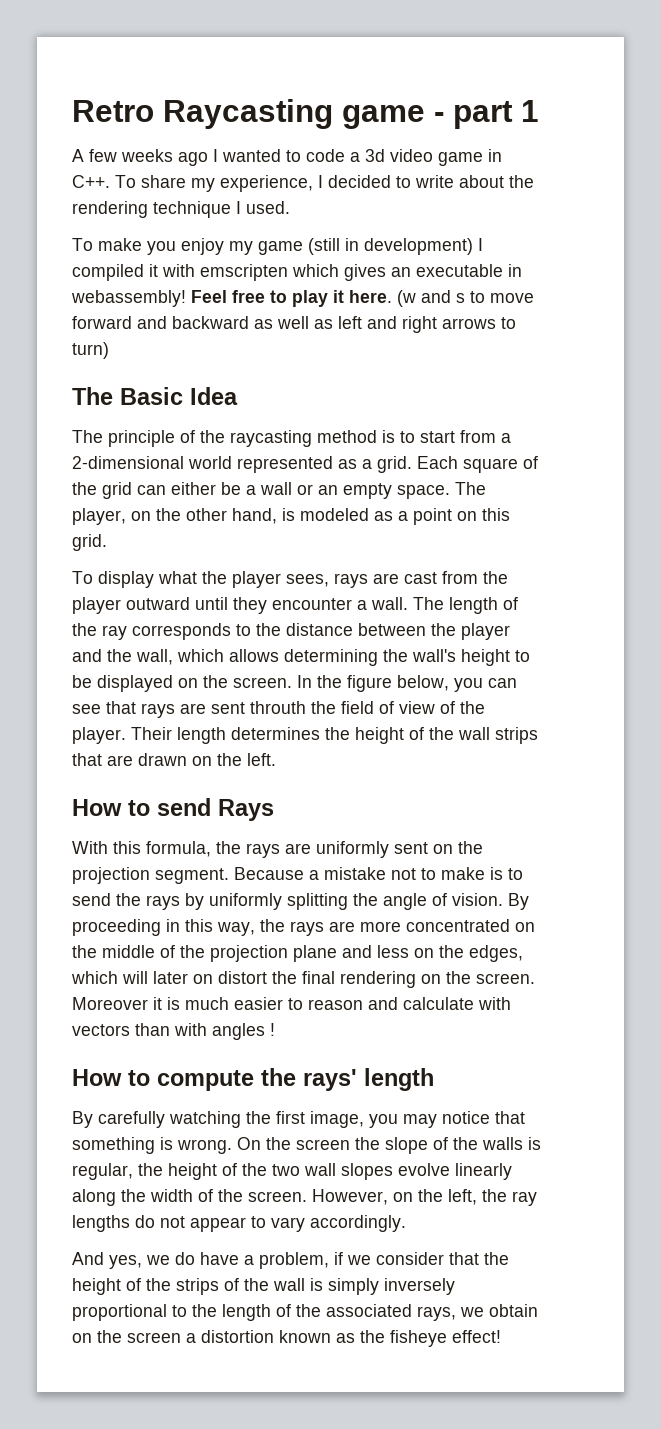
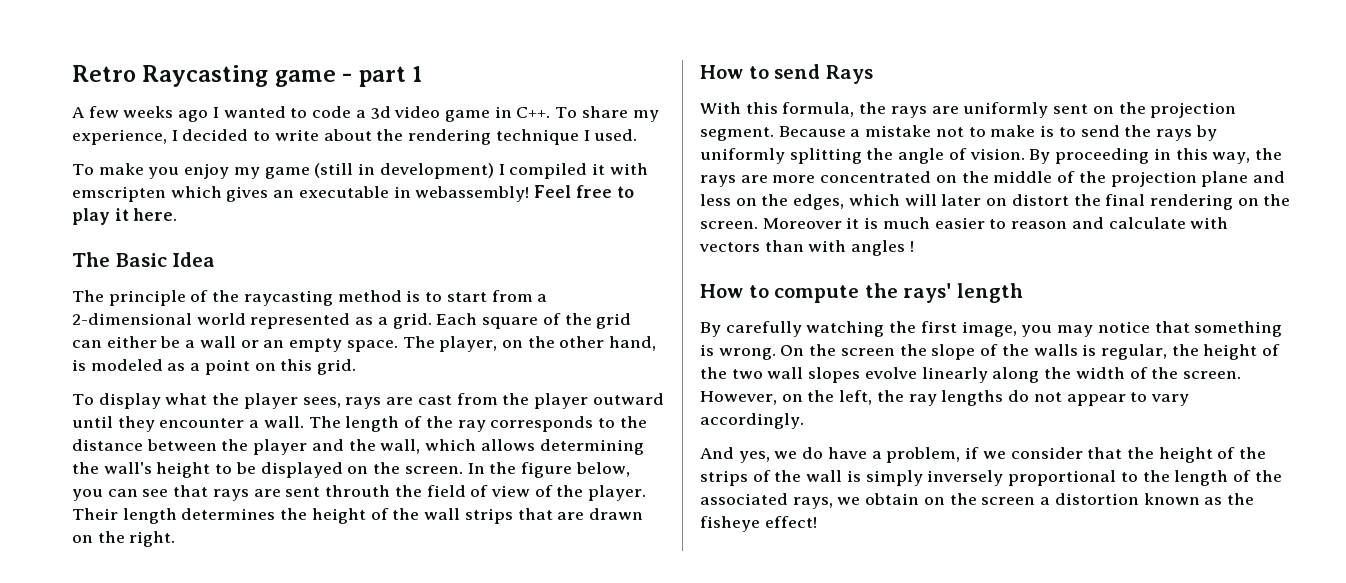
[397,290,534,307] [72,316,516,333] [72,342,109,359] (w and s to move forward and backward as well as left and right arrows to turn) -> (178, 214) none
[247,753,276,766] left. -> [129,531,176,547] right.

